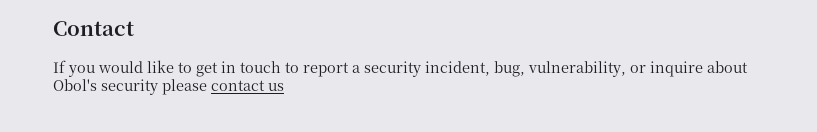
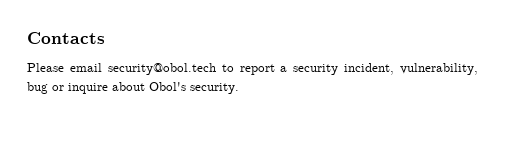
[53,21,134,36] [53,60,281,77] Contact // If you would like to get in touch -> [27,32,105,44] [27,63,216,75] Contacts // Please email security@obol.tech
[494,61,626,77] bug, vulnerability, -> [400,63,478,75] [27,82,48,94] vulnerability, bug
[101,79,284,95] security please contact us -> [190,83,239,94] security.

